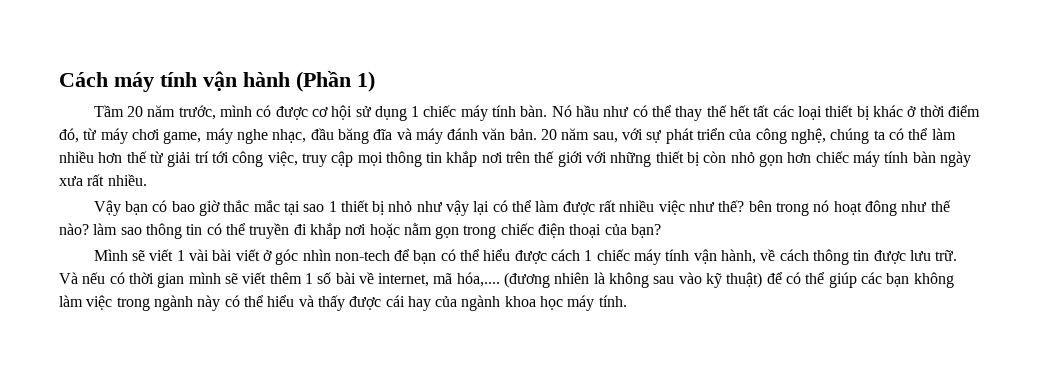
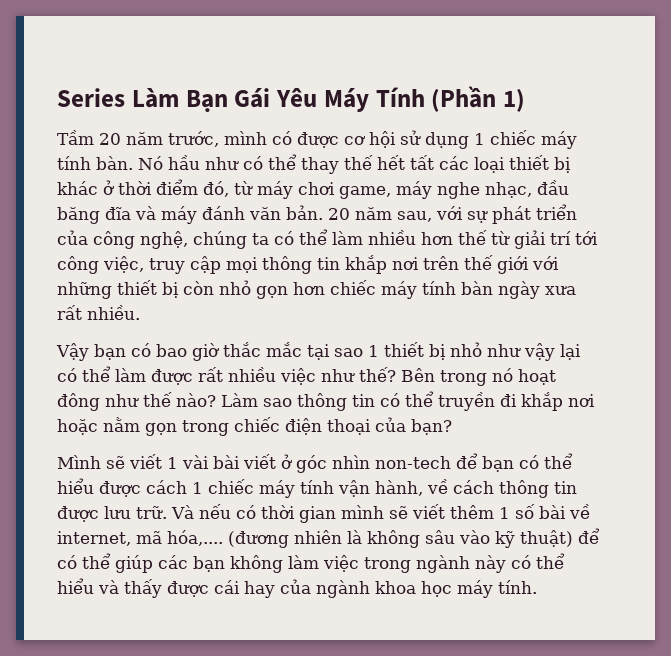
[59,71,290,92] Cách máy tính vận hành -> [57,87,425,112] Series Làm Bạn Gái Yêu Máy Tính
[748,200,772,212] bên -> [401,368,435,382] Bên
[93,223,118,235] làm -> [221,393,258,407] Làm
[653,276,675,284] sau -> [425,530,455,544] sâu

